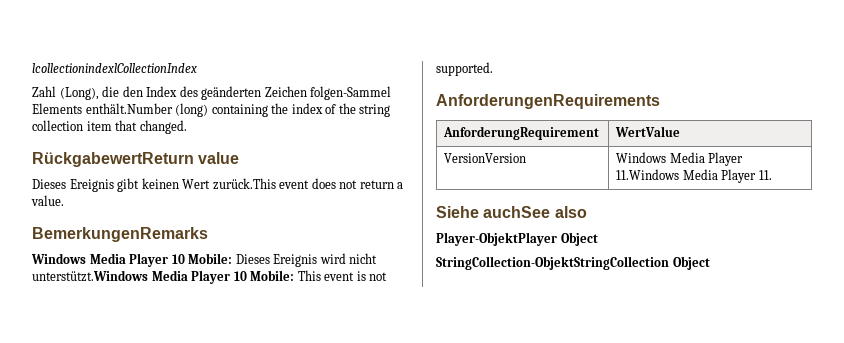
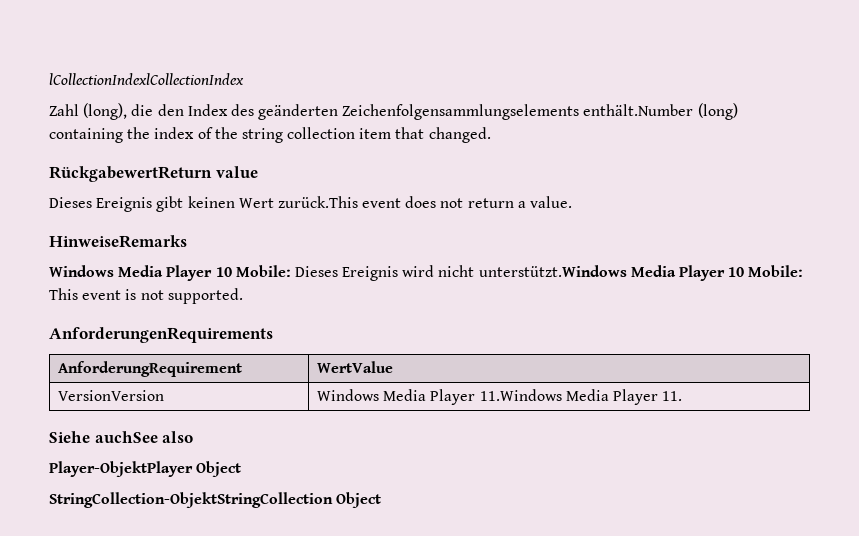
[32,63,197,73] lcollectionindexlCollectionIndex -> [49,73,244,85] lCollectionIndexlCollectionIndex
[59,87,99,100] (Long), -> [83,103,128,120] (long),
[264,86,392,100] [32,103,82,114] Zeichen folgen-Sammel Elements -> [342,104,580,120] Zeichenfolgensammlungselements
[32,227,208,242] BemerkungenRemarks -> [49,235,187,248] HinweiseRemarks

